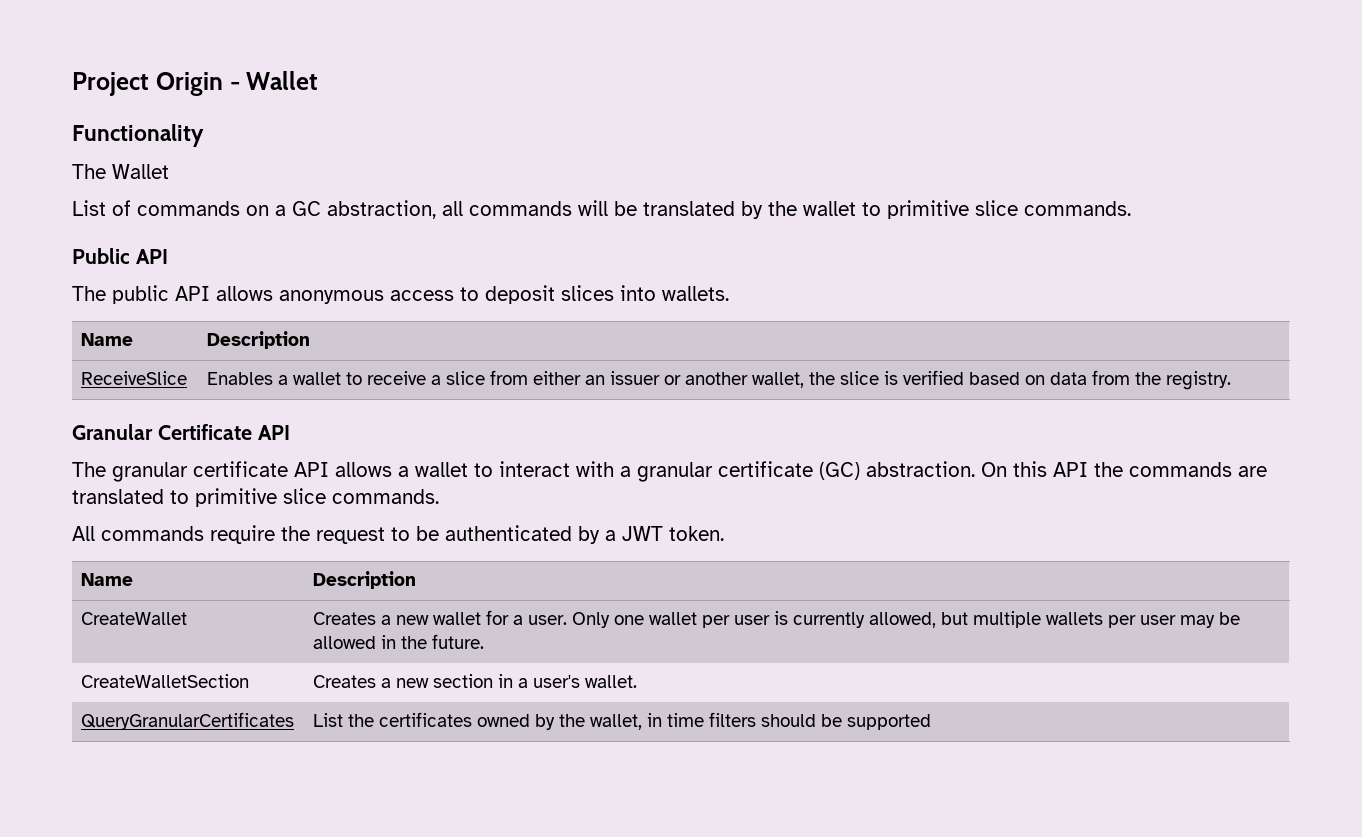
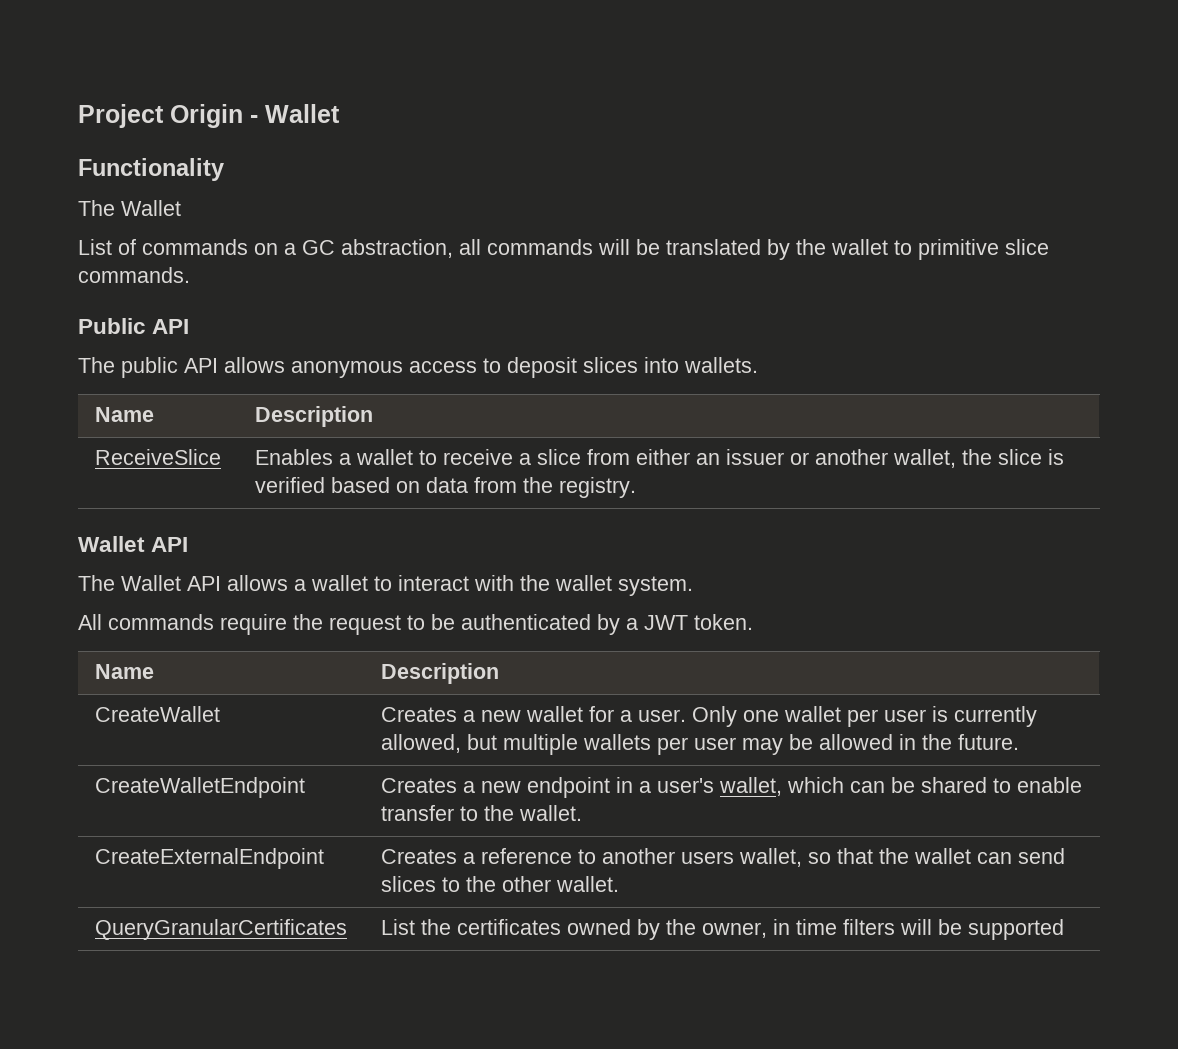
[72,424,290,440] [72,461,288,482] Granular Certificate API // The granular certificate -> [78,536,189,552] [78,575,181,591] Wallet API // The Wallet
[620,461,1267,482] [72,488,439,507] a granular certificate (GC) abstraction. On this API the commands are translated to primitive slice commands. -> [520,575,693,596] the wallet system.
[81,674,250,688] [313,674,494,688] CreateWalletSection | Creates a new section -> [94,777,305,798] [380,777,610,798] CreateWalletEndpoint | Creates a new endpoint
(581, 681) none -> [718,777,1082,796] [380,805,582,821] [94,848,324,869] [380,848,1065,867] [380,876,551,892] wallet, which can be shared to enable transfer to the wallet. // CreateExternalEndpoint | Creates a reference to another users wallet, so that the wallet can send slices to the other
[590,714,643,730] wallet, -> [701,922,767,938] owner,
[761,714,817,727] should -> [899,919,932,935] will

